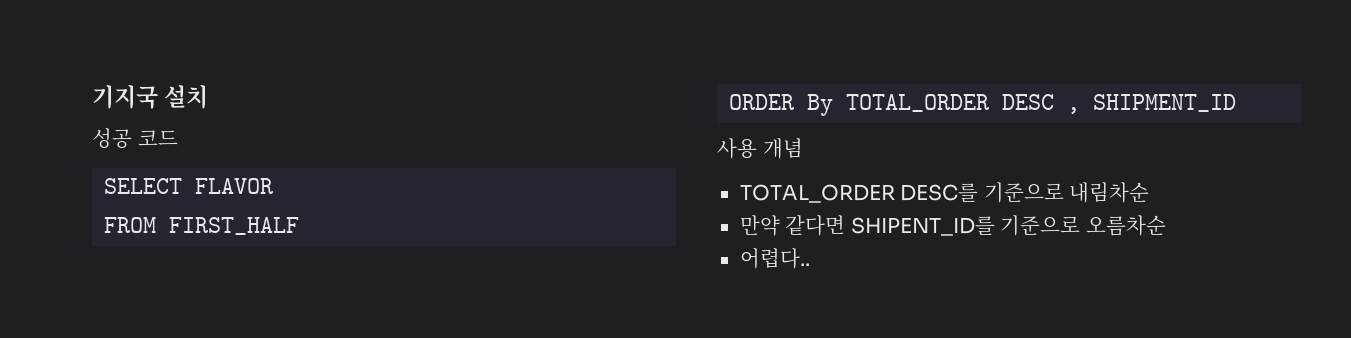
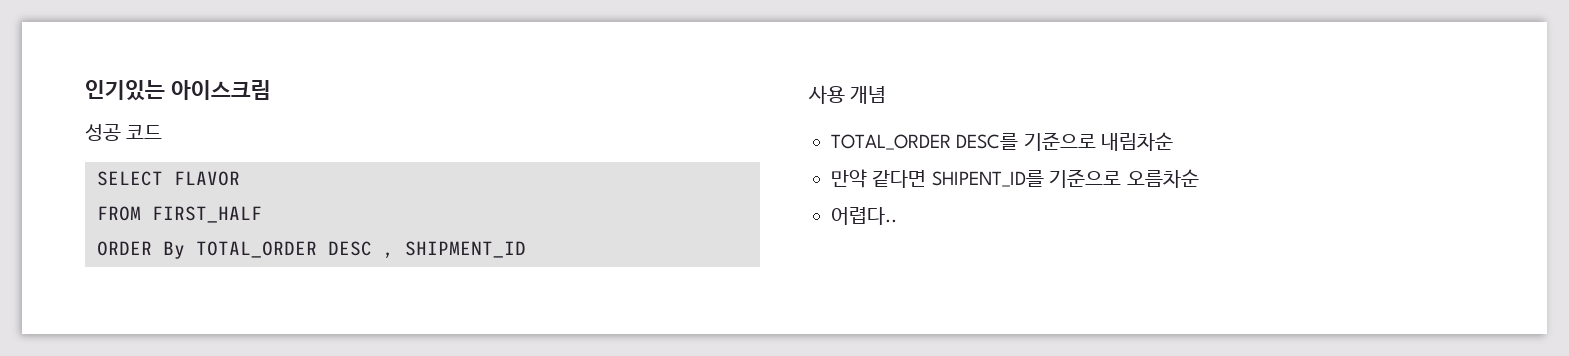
[92,85,209,109] 기지국 설치 -> [85,80,271,101] 인기있는 아이스크림

